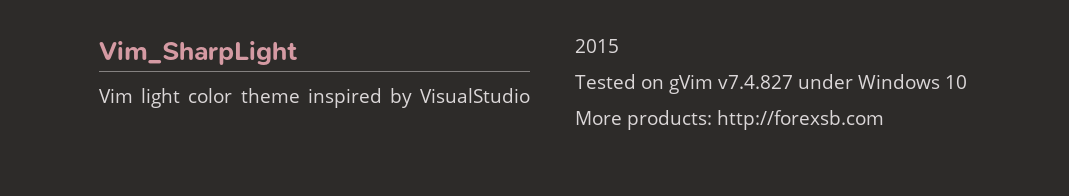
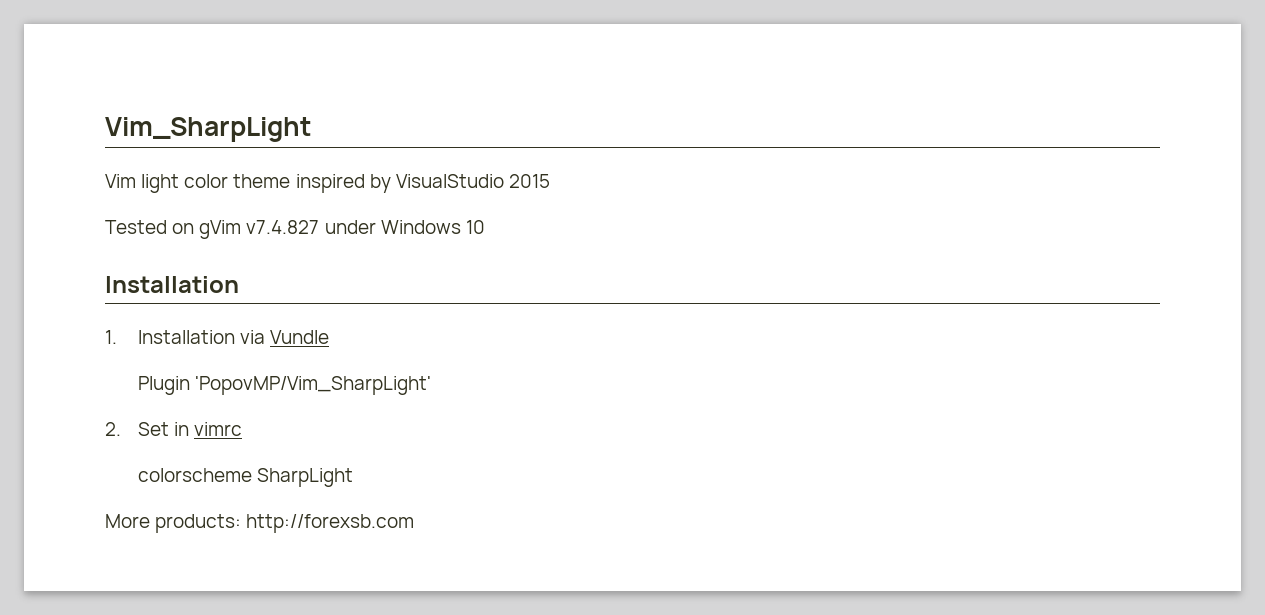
(967, 82) none -> [105,276,239,293] [105,330,330,344] [137,376,431,395] [105,422,243,436] [137,468,353,487] // Installation // 1. Installation via Vundle // Plugin 'PopovMP/Vim_SharpLight' // 2. Set in vimrc // colorscheme SharpLight

